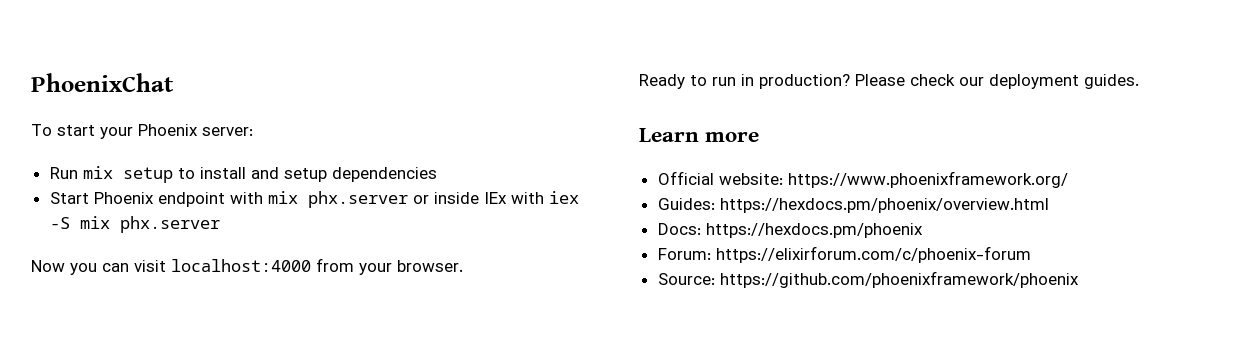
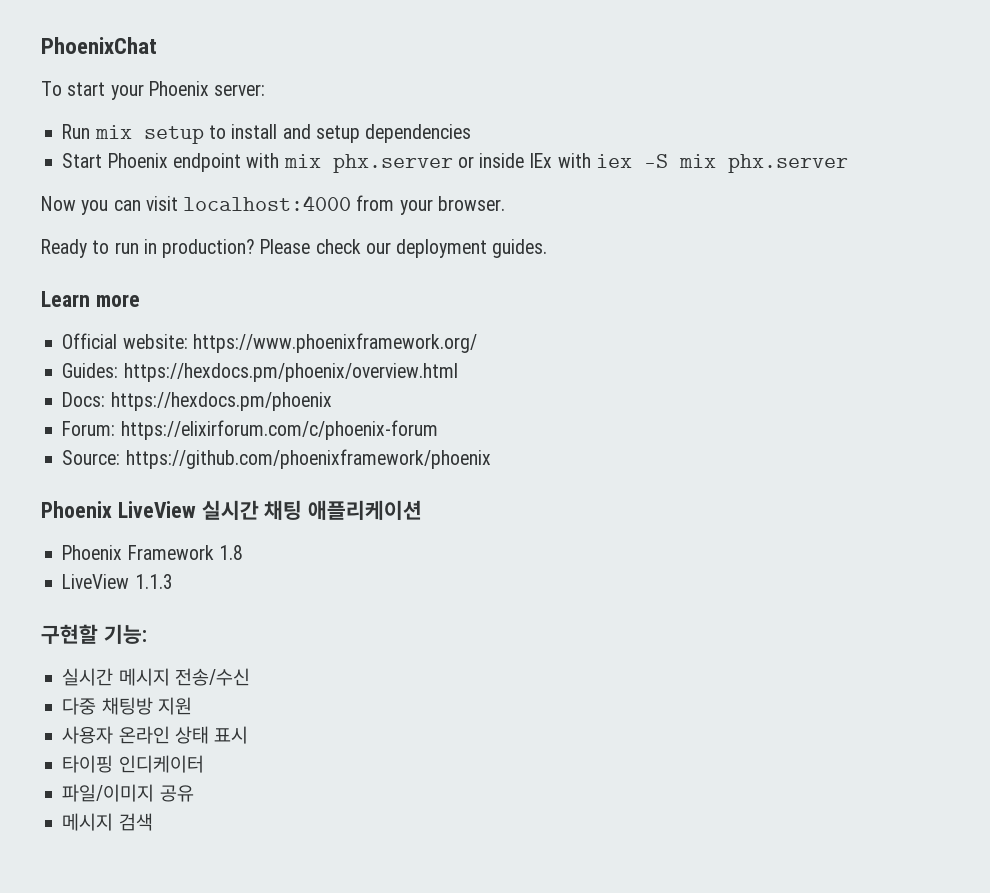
(1079, 279) none -> [41,500,423,520] [62,545,243,560] [62,574,173,589] [41,624,147,644] [62,668,250,686] [62,697,192,715] [62,726,249,744] [62,755,204,773] [62,784,194,802] [62,813,153,831] // Phoenix LiveView 실시간 채팅 애플리케이션 // Phoenix Framework 1.8 // LiveView 1.1.3 // 구현할 기능: // 실시간 메시지 전송/수신 // 다중 채팅방 지원 // 사용자 온라인 상태 표시 // 타이핑 인디케이터 // 파일/이미지 공유 // 메시지 검색

